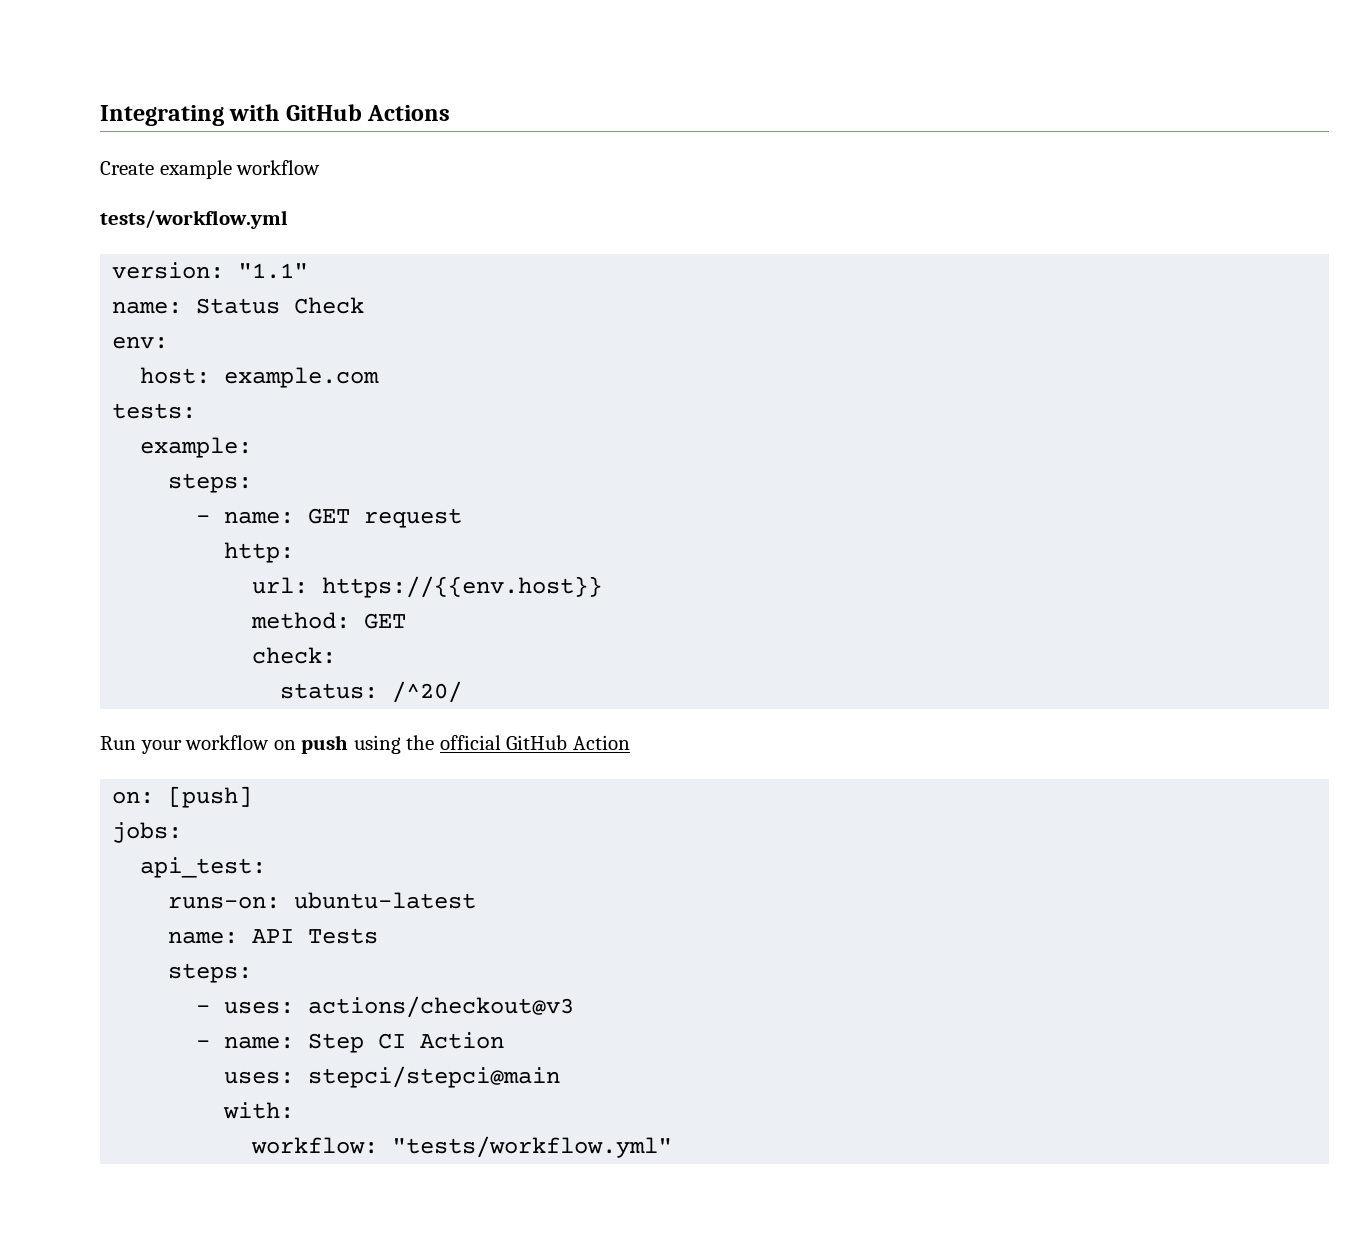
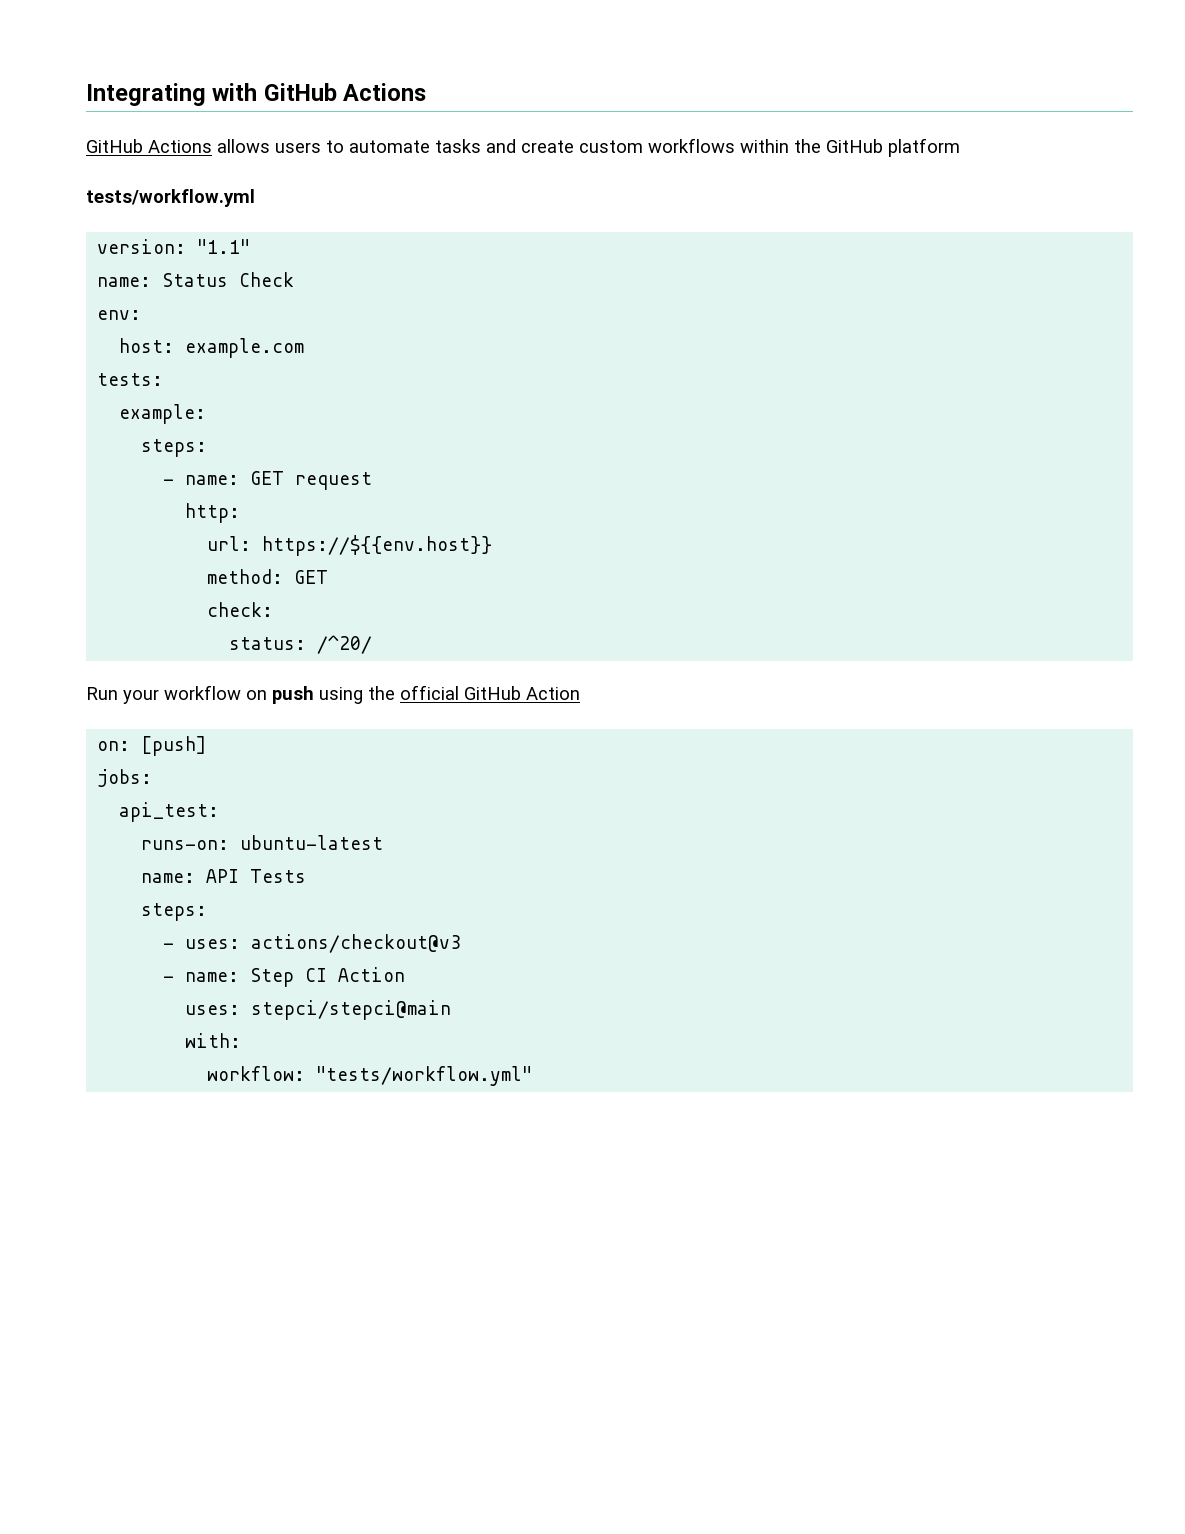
[100,160,321,179] Create example workflow -> [86,138,960,157] GitHub Actions allows users to automate tasks and create custom workflows within the GitHub platform
[322,576,603,598] https://{{env.host}} -> [262,535,493,556] https://${{env.host}}

